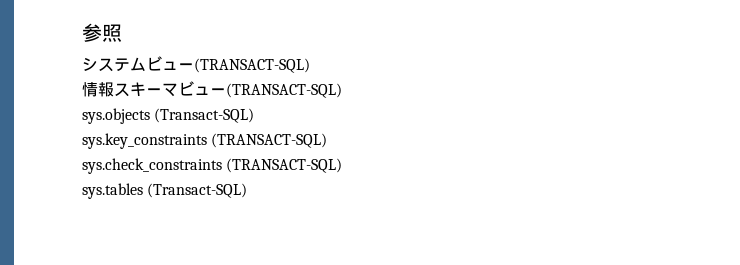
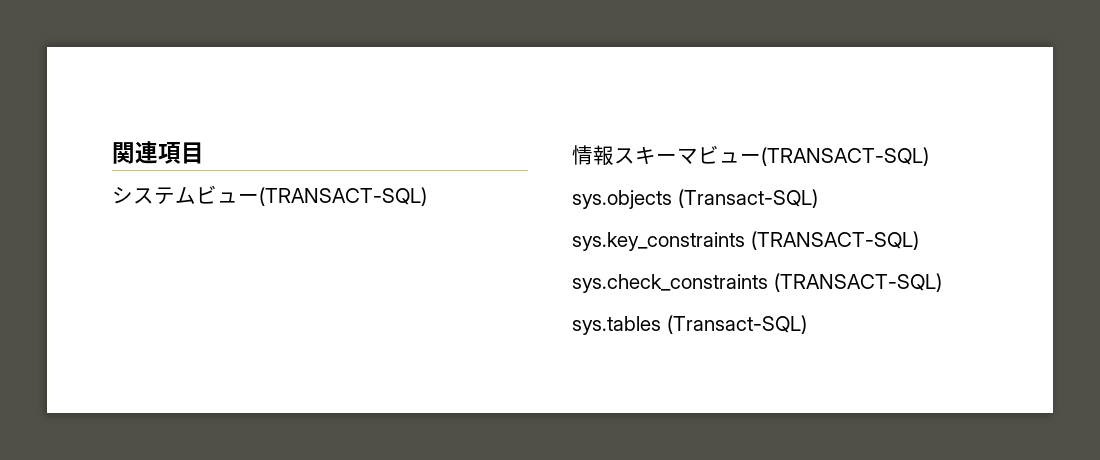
[82,23,122,42] 参照 -> [112,141,204,164] 関連項目

